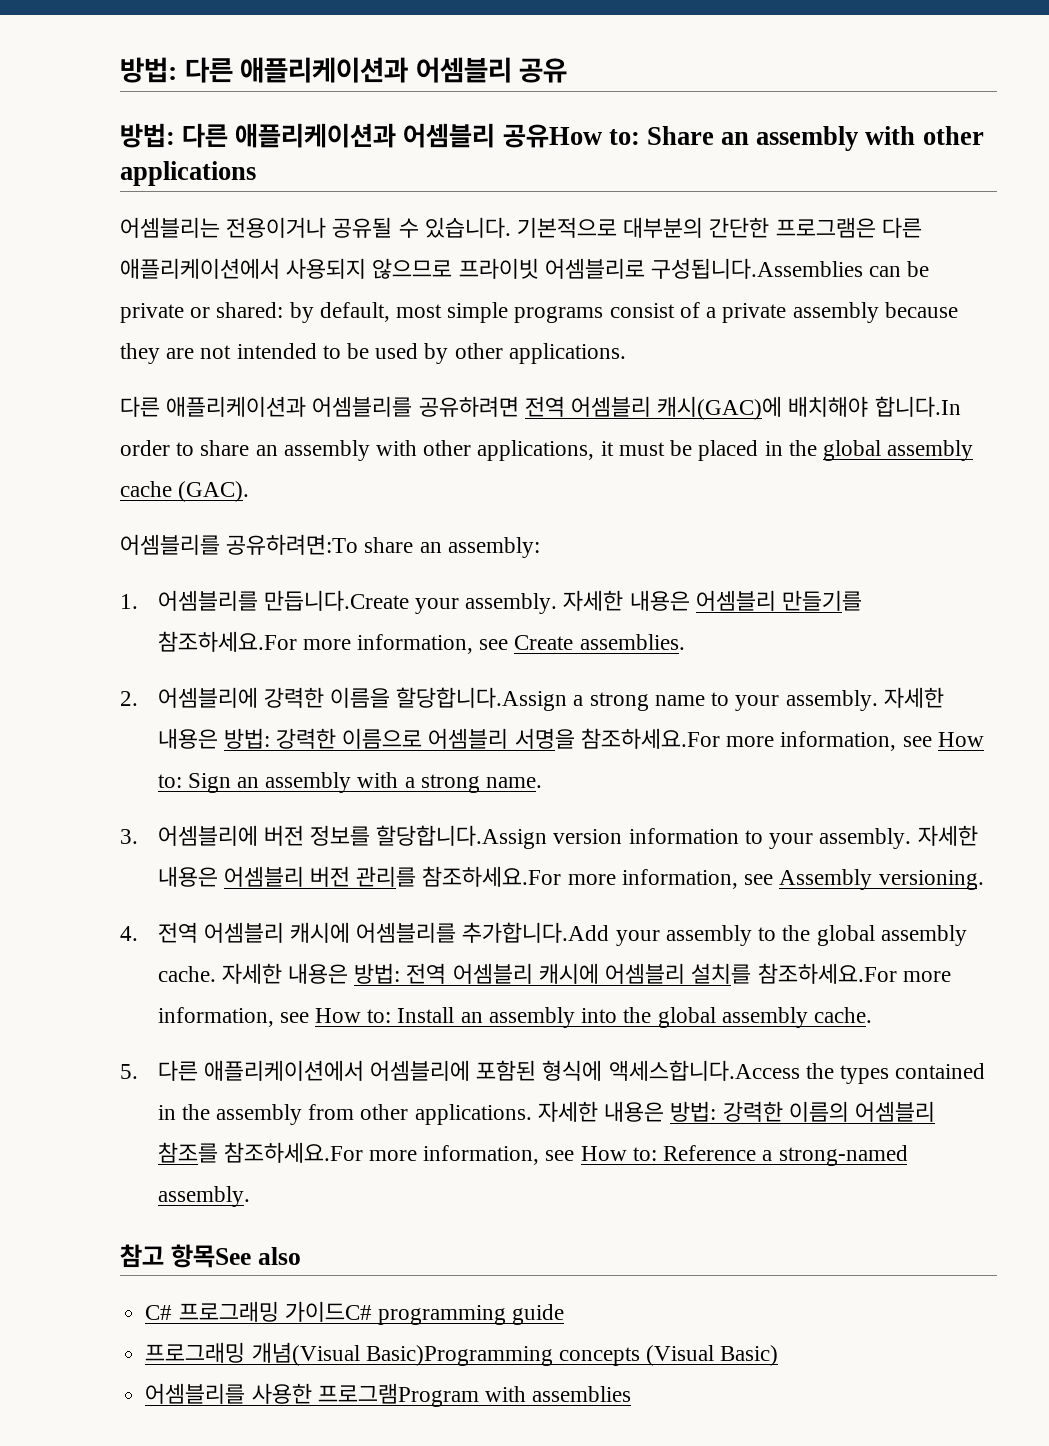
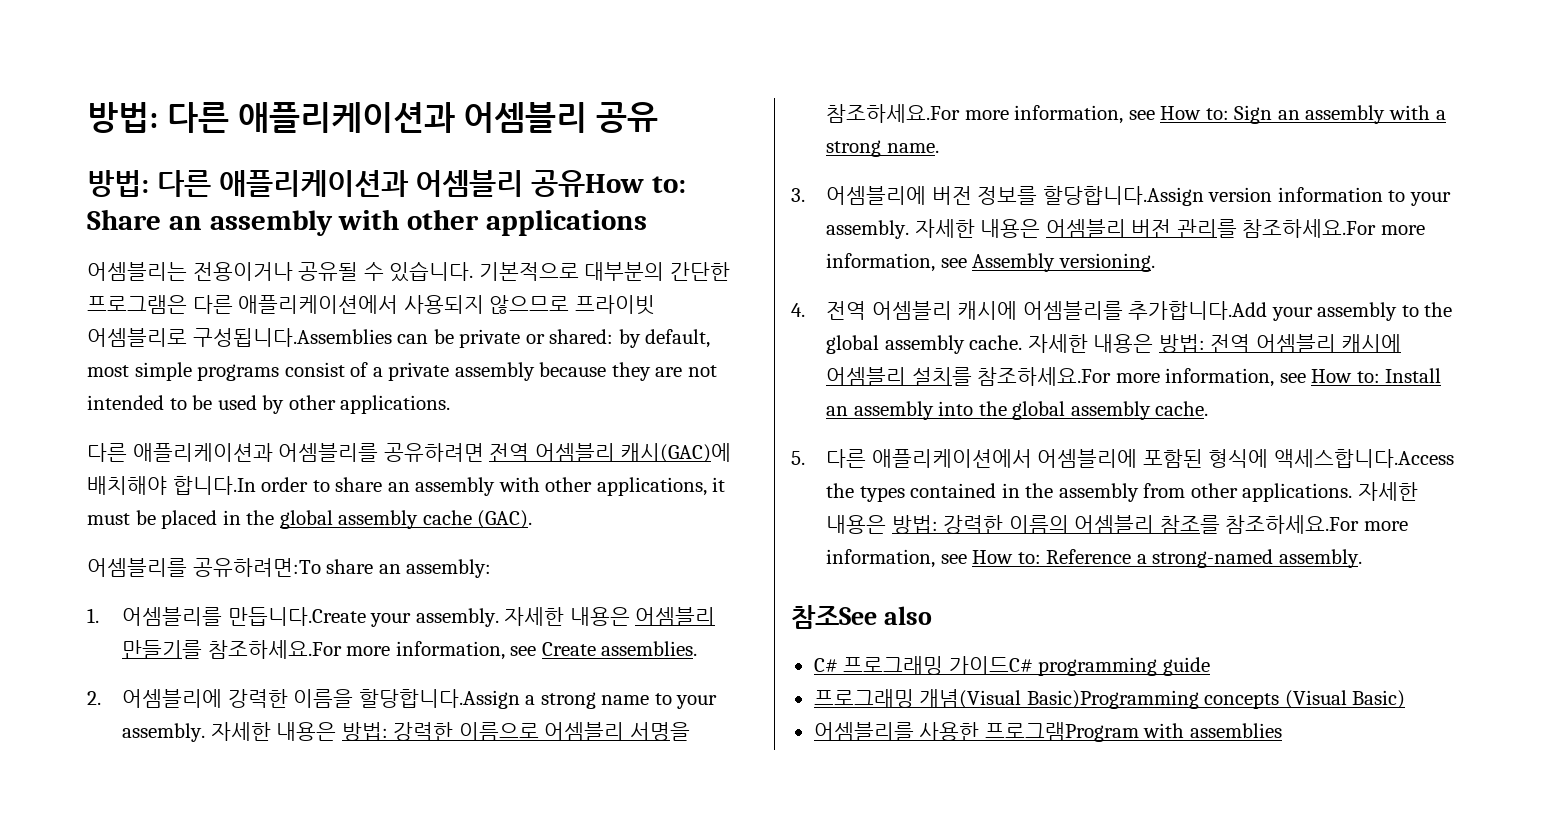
[120,1244,251,1268] 참고 항목See -> [791,605,877,629] 참조See

